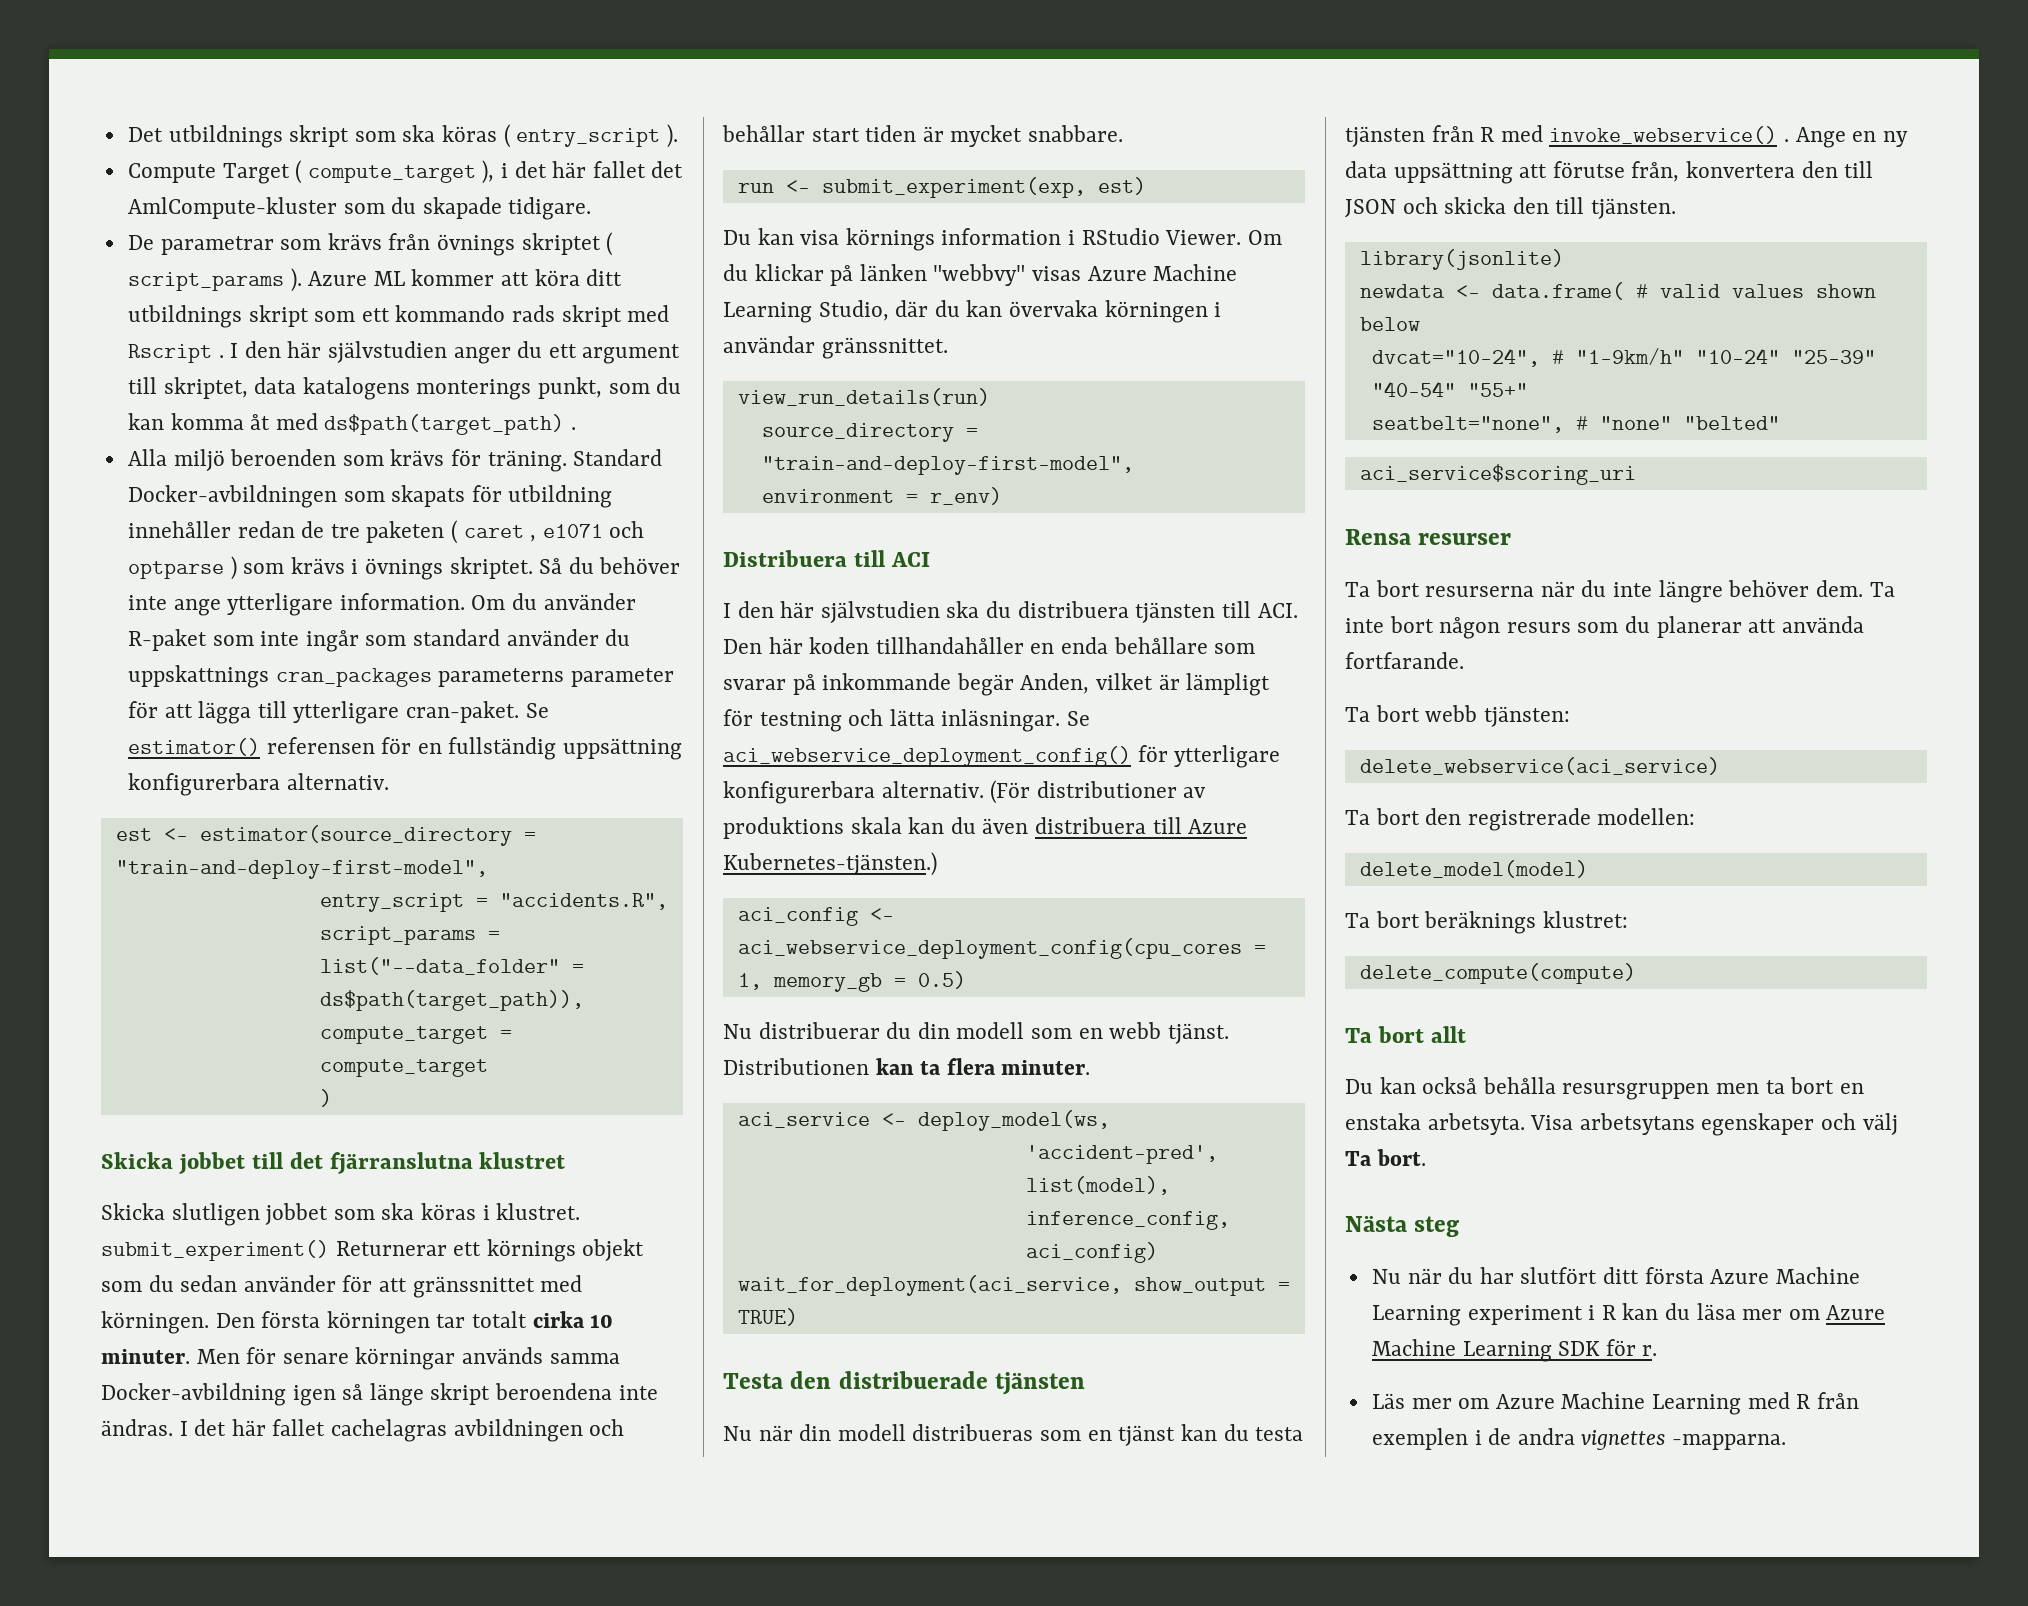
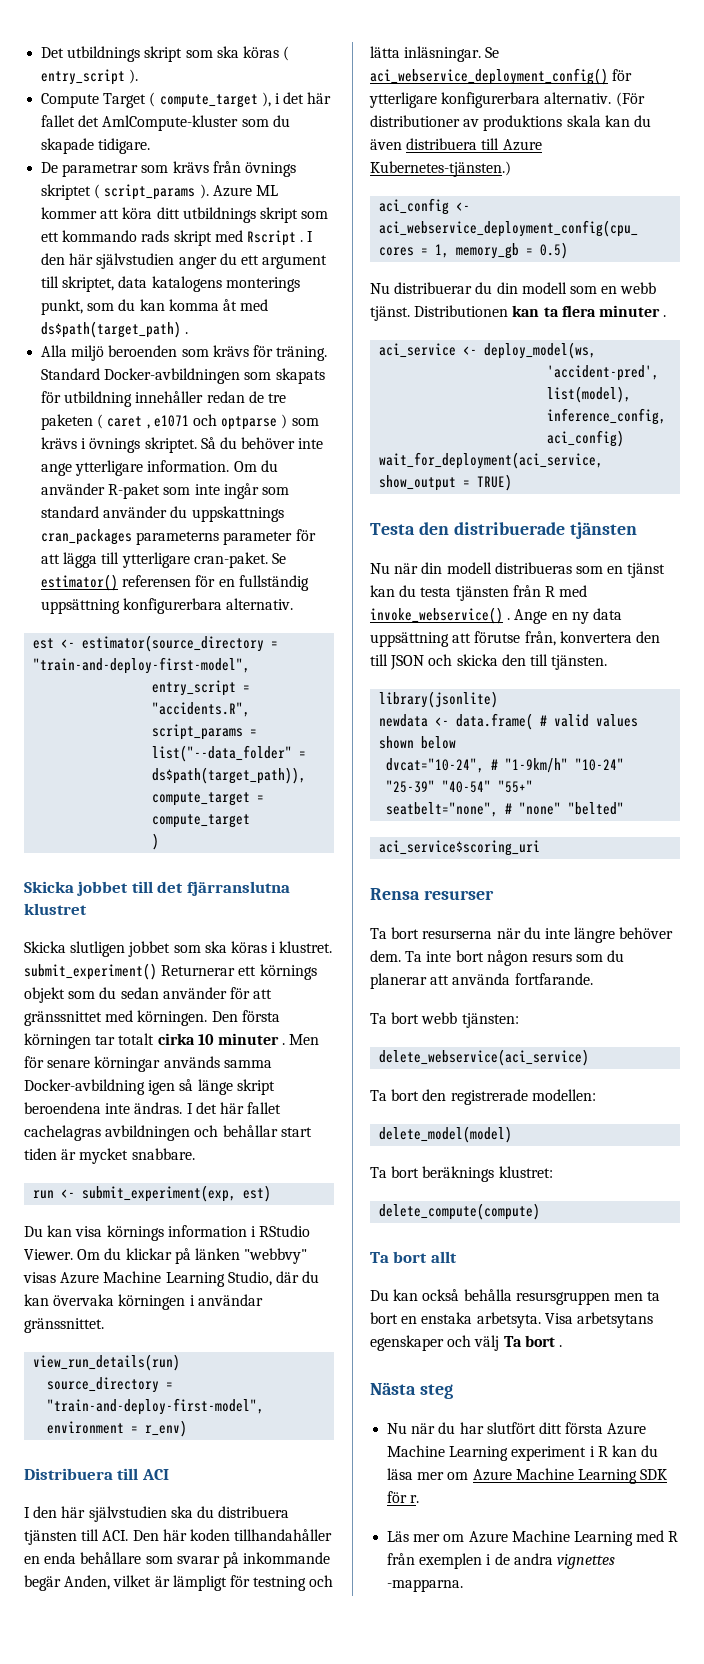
[101,1349,190,1364] minuter. -> [217,1033,286,1045] minuter .
[1001,1060,1091,1075] minuter. -> [598,305,667,317] minuter .
[1376,1149,1426,1166] bort. -> [524,1335,562,1347] bort .

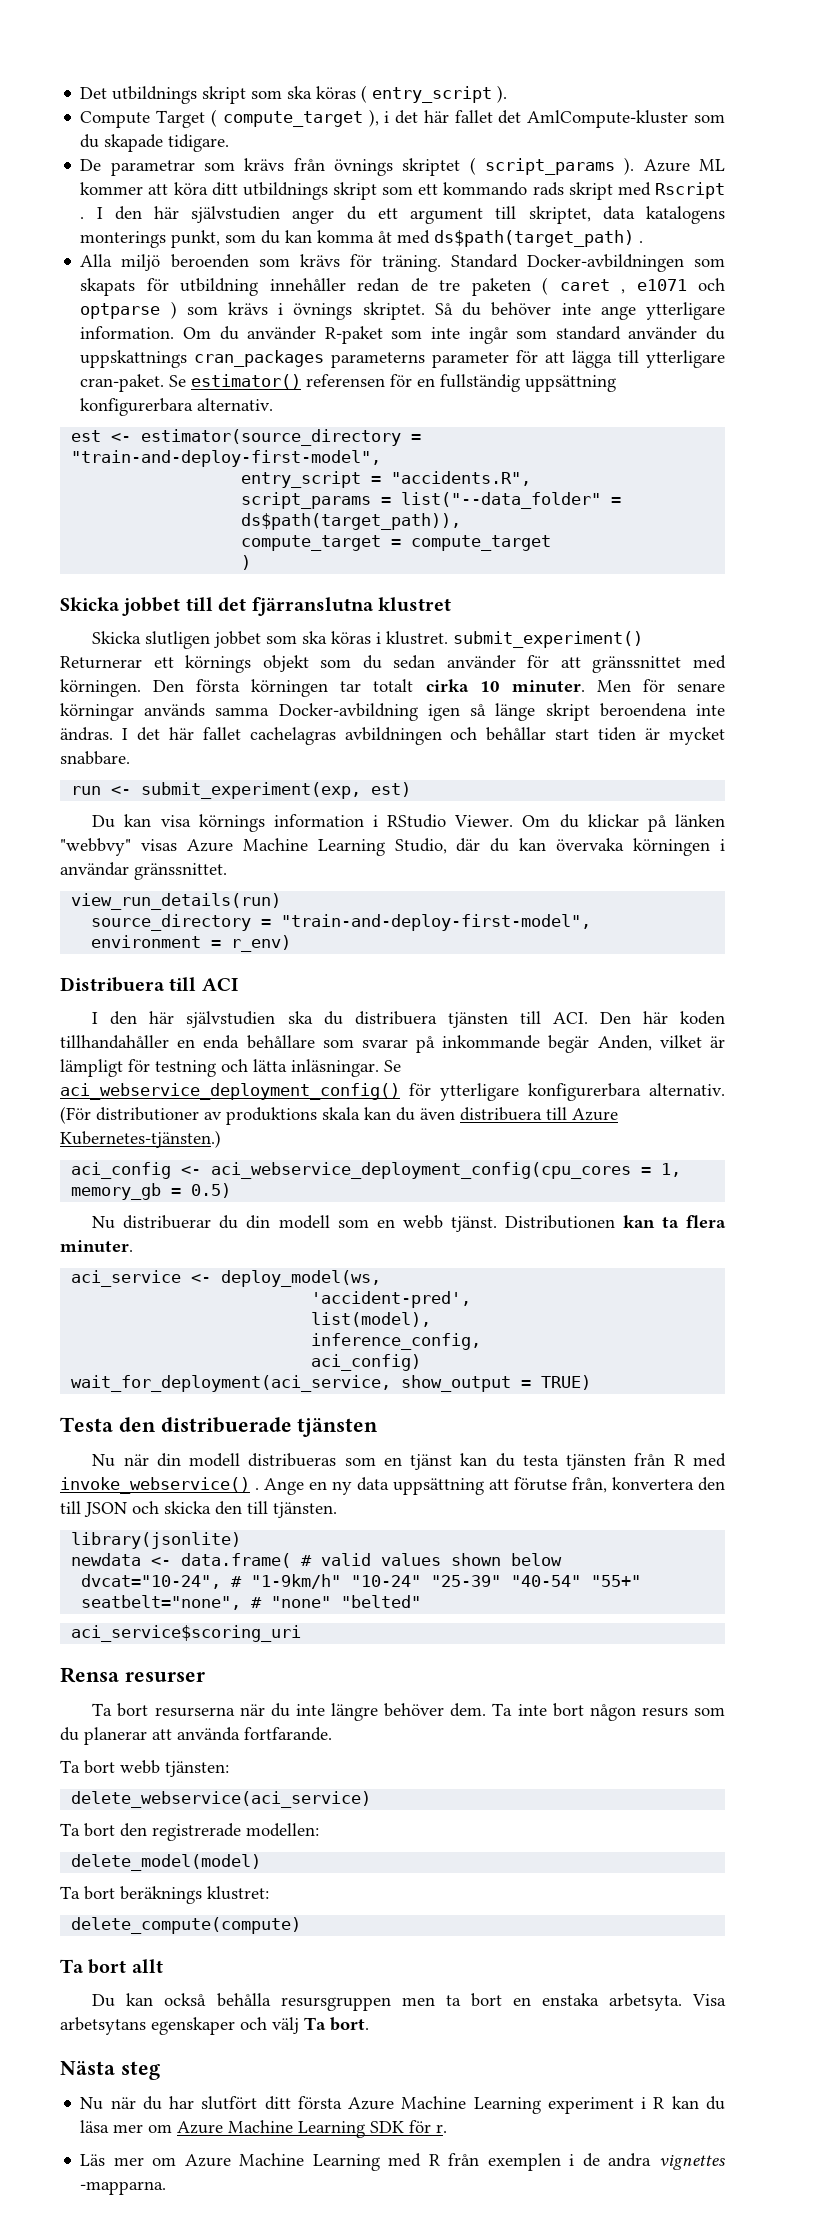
[217,1033,286,1045] minuter . -> [511,680,585,693] minuter.
[598,305,667,317] minuter . -> [60,1240,133,1253] minuter.
[524,1335,562,1347] bort . -> [330,2017,369,2031] bort.

